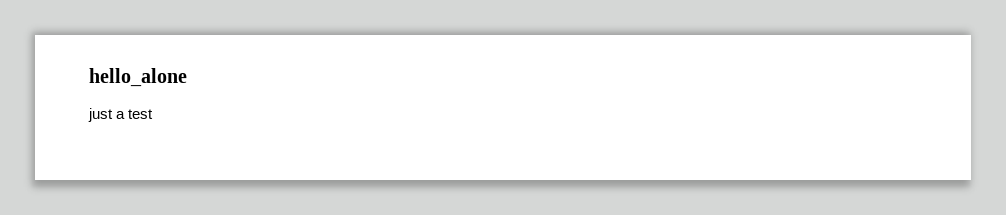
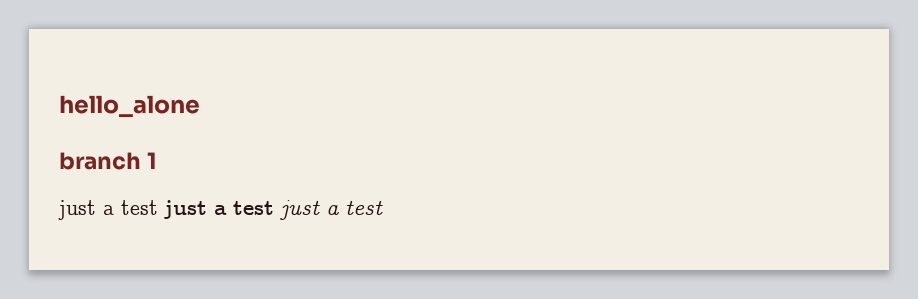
[88,108,154,122] // just a test -> [59,152,158,170] [58,200,383,220] // branch 1 // just a test just a test just a test

